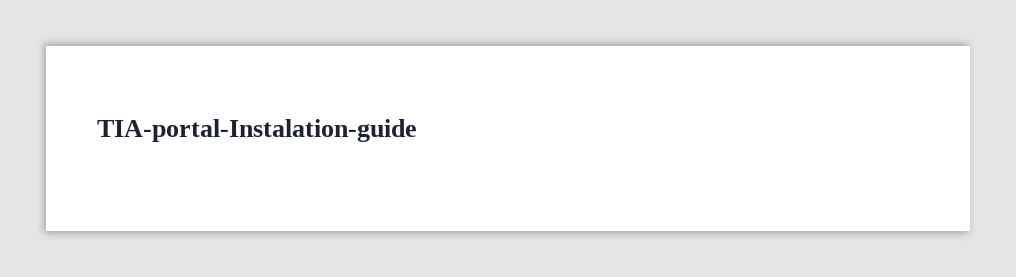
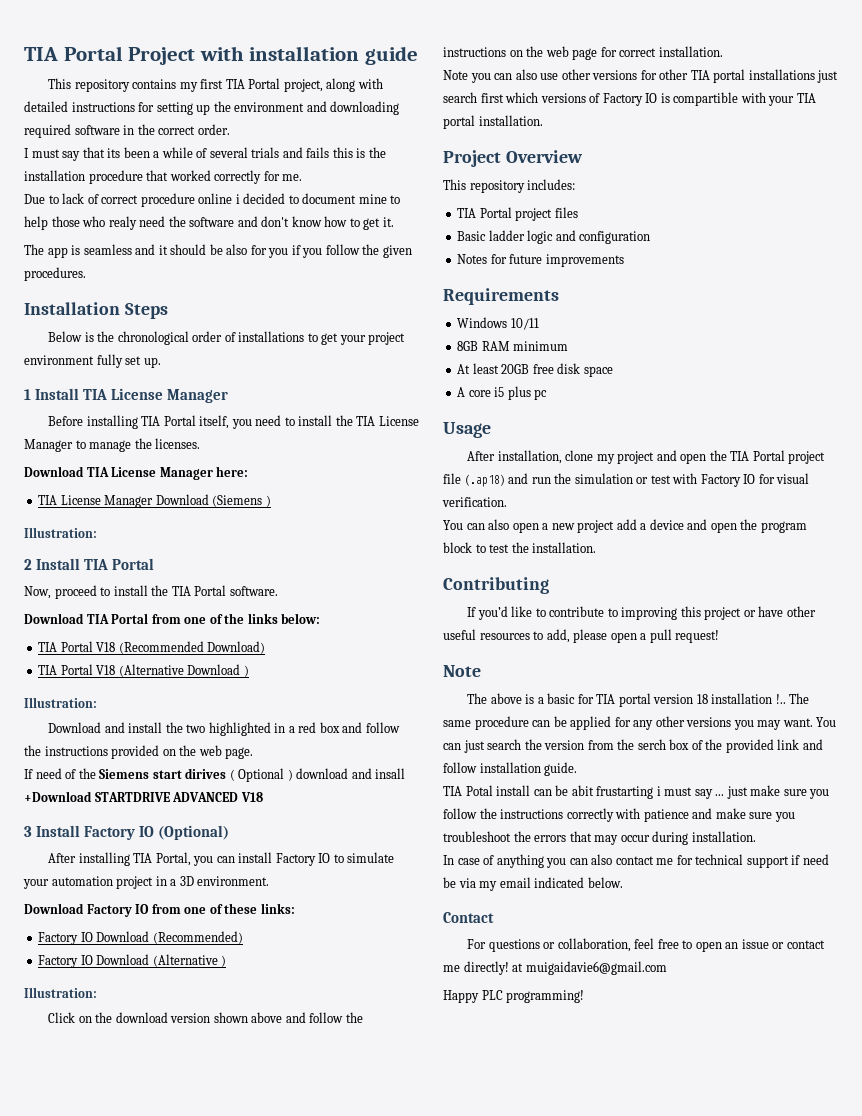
[97,119,417,142] TIA-portal-Instalation-guide -> [24,46,418,65] [48,78,383,92] [24,101,400,115] [24,124,230,138] [24,147,386,161] [24,170,303,184] [24,193,401,207] [24,216,394,230] [24,244,412,258] [24,267,86,281] [24,302,168,319] [48,331,406,345] [24,354,161,368] [24,388,229,403] [48,415,419,429] [24,438,201,452] [24,466,249,480] [38,494,271,508] [24,527,97,538] [24,558,155,570] [24,585,278,599] [24,613,321,624] [38,641,266,654] [38,664,249,677] [24,697,97,708] [48,722,400,736] [24,745,254,759] [24,768,406,782] [24,791,263,802] [24,825,230,840] [48,852,395,866] [23,876,270,889] [24,903,295,917] [38,931,243,945] [38,954,227,968] [24,987,97,998] [48,1012,363,1023] [443,46,723,60] [443,69,839,83] [443,92,816,106] [443,115,543,129] [443,150,583,167] [443,179,576,193] [457,207,578,221] [457,230,651,244] [457,254,624,267] [443,288,559,305] [457,317,539,330] [457,341,569,351] [457,363,613,377] [457,386,548,400] [443,422,491,438] [467,450,826,464] [443,473,810,487] [442,497,507,507] [443,519,807,533] [443,542,597,553] [443,577,549,594] [467,606,816,620] [443,629,720,643] [443,665,481,677] [467,693,810,707] [443,716,837,730] [443,739,823,753] [443,762,578,776] [443,785,830,799] [443,808,795,822] [443,831,756,845] [443,854,829,868] [443,877,623,891] [443,912,494,923] [467,938,825,952] [443,961,667,975] [443,990,585,1003] TIA Portal Project with installation guide // This repository contains my first TIA Portal project, along with detailed instructions for setting up the environment and downloading required software in the correct order. // I must say that its been a while of several trials and fails this is the installation procedure that worked correctly for me. // Due to lack of correct procedure online i decided to document mine to help those who realy need the software and don't know how to get it. // The app is seamless and it should be also for you if you follow the given procedures. // Installation Steps // Below is the chronological order of installations to get your project environment fully set up. // 1 Install TIA License Manager // Before installing TIA Portal itself, you need to install the TIA License Manager to manage the licenses. // Download TIA License Manager here: // TIA License Manager Download (Siemens ) // Illustration: // 2 Install TIA Portal // Now, proceed to install the TIA Portal software. // Download TIA Portal from one of the links below: // TIA Portal V18 (Recommended Download) // TIA Portal V18 (Alternative Download ) // Illustration: // Download and install the two highlighted in a red box and follow the instructions provided on the web page. // If need of the Siemens start dirives ( Optional ) download and insall +Download STARTDRIVE ADVANCED V18 // 3 Install Factory IO (Optional) // After installing TIA Portal, you can install Factory IO to simulate your automation project in a 3D environment. // Download Factory IO from one of these links: // Factory IO Download (Recommended) // Factory IO Download (Alternative ) // Illustration: // Click on the download version shown above and follow the instructions on the web page for correct installation. // Note you can also use other versions for other TIA portal installations just search first which versions of Factory IO is compartible with your TIA portal installation. // Project Overview // This repository includes: // TIA Portal project files // Basic ladder logic and configuration // Notes for future improvements // Requirements // Windows 10/11 // 8GB RAM minimum // At least 20GB free disk space // A core i5 plus pc // Usage // After installation, clone my project and open the TIA Portal project file (.ap18) and run the simulation or test with Factory IO for visual verification. // You can also open a new project add a device and open the program block to test the installation. // Contributing // If you’d like to contribute to improving this project or have other useful resources to add, please open a pull request! // Note // The above is a basic for TIA portal version 18 installation !.. The same procedure can be applied for any other versions you may want. You can just search the version from the serch box of the provided link and follow installation guide. // TIA Potal install can be abit frustarting i must say ... just make sure you follow the instructions correctly with patience and make sure you troubleshoot the errors that may occur during installation. // In case of anything you can also contact me for technical support if need be via my email indicated below. // Contact // For questions or collaboration, feel free to open an issue or contact me directly! at muigaidavie6@gmail.com // Happy PLC programming!

